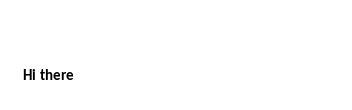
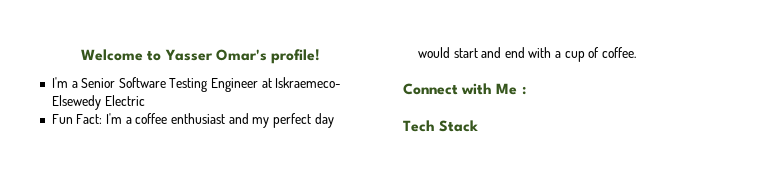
[23,69,75,80] Hi there -> [81,49,320,64] [51,77,342,92] [51,95,145,110] [51,113,334,128] [417,47,637,62] [403,83,526,95] [403,120,479,132] Welcome to Yasser Omar's profile! // I'm a Senior Software Testing Engineer at Iskraemeco- Elsewedy Electric // Fun Fact: I'm a coffee enthusiast and my perfect day would start and end with a cup of coffee. // Connect with Me : // Tech Stack

